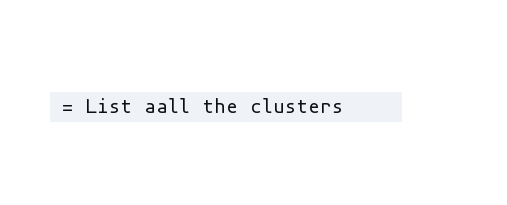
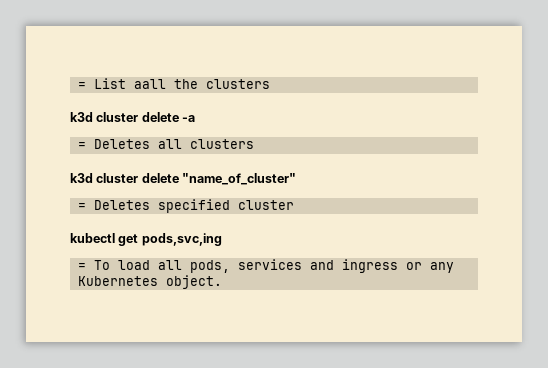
(344, 105) none -> [70,112,196,122] [77,139,254,149] [70,173,297,185] [77,199,294,213] [70,233,222,246] [77,259,454,273] [77,275,222,289] // k3d cluster delete -a // = Deletes all clusters // k3d cluster delete "name_of_cluster" // = Deletes specified cluster // kubectl get pods,svc,ing // = To load all pods, services and ingress or any Kubernetes object.

